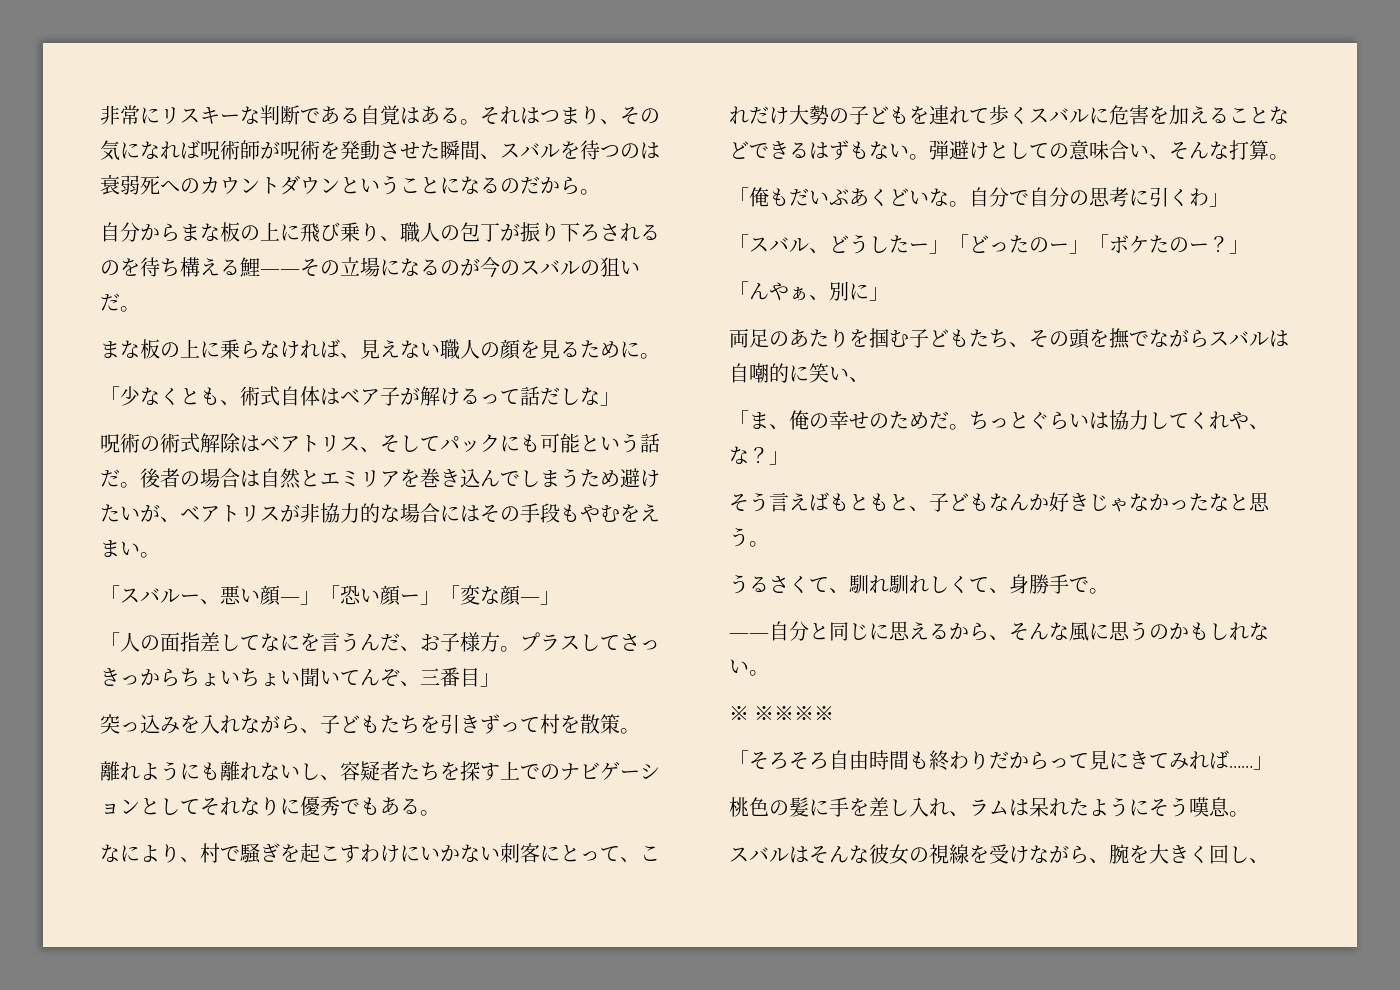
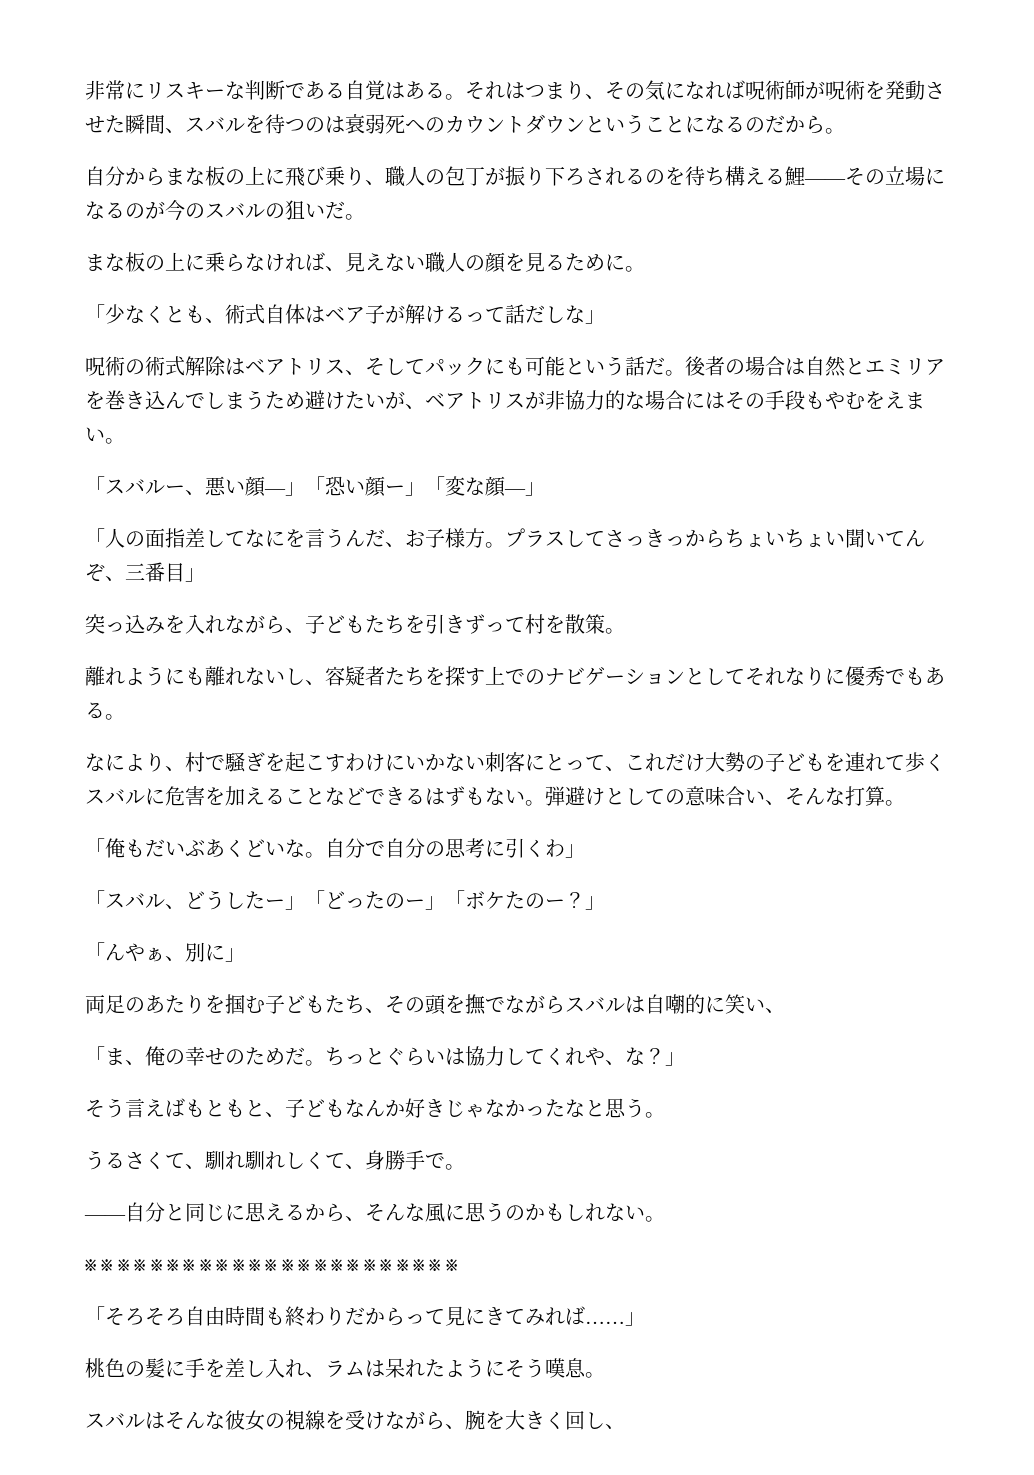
[754,706,835,721] ※※※※ -> [101,1259,457,1272] ※ ※ ※ ※ ※ ※ ※ ※ ※ ※ ※ ※ ※ ※ ※ ※ ※ ※ ※ ※ ※ ※

